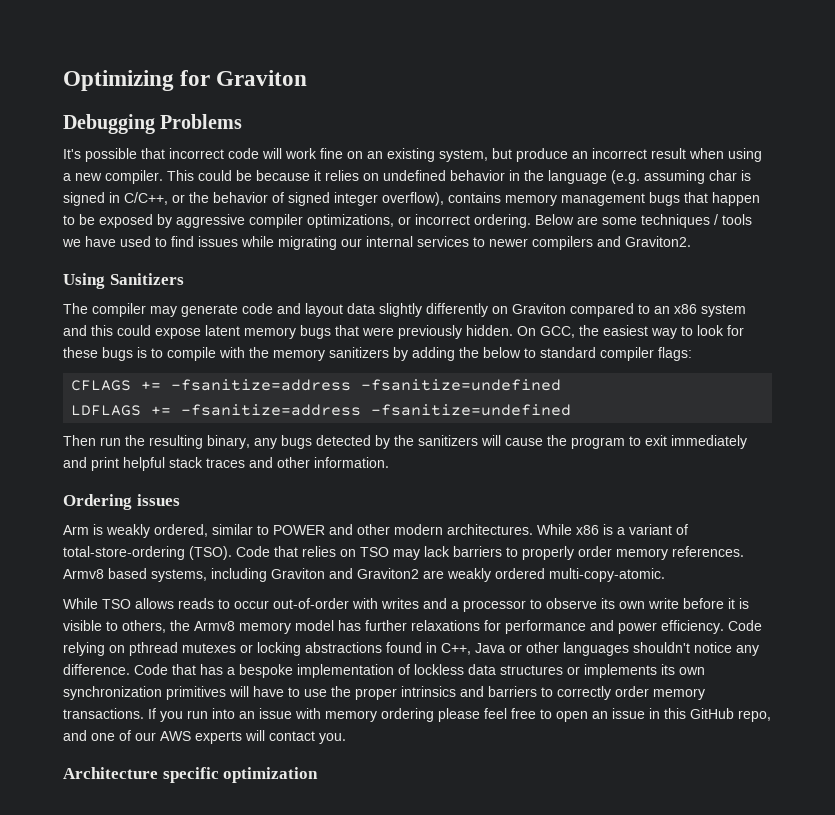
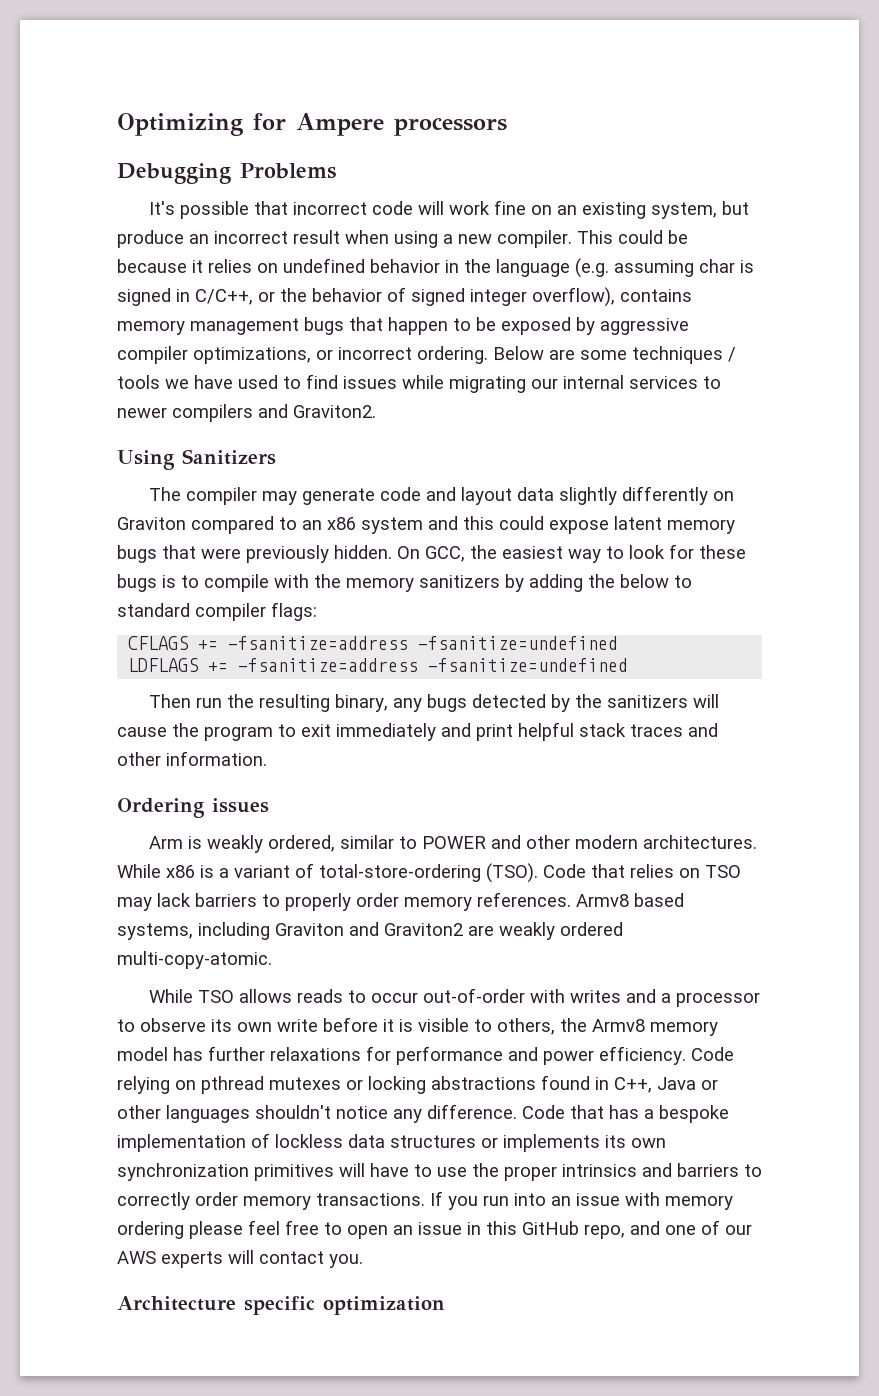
[216,70,308,86] Graviton -> [296,113,507,136] Ampere processors

